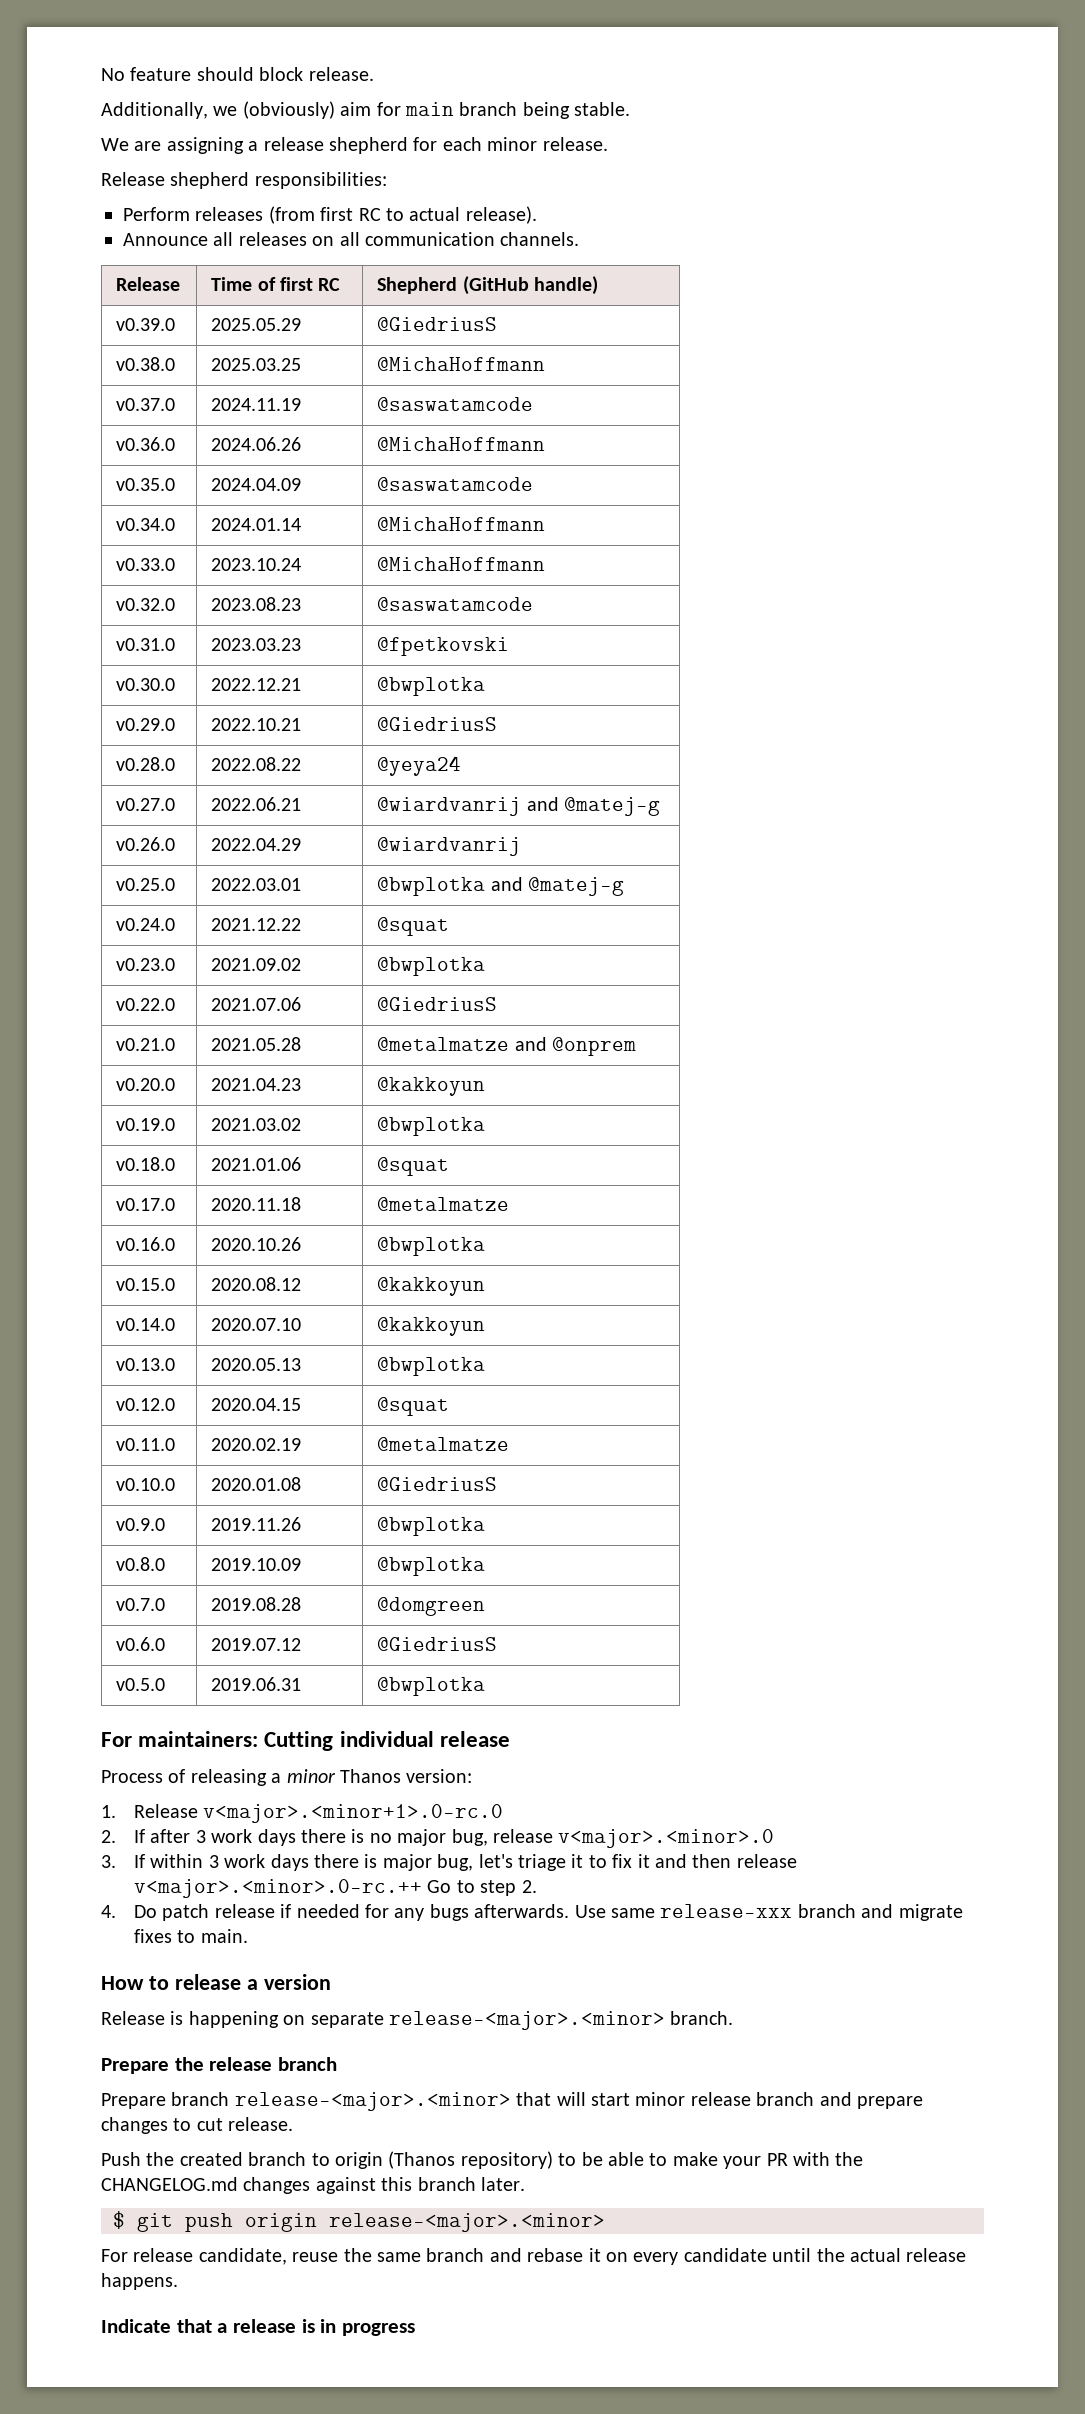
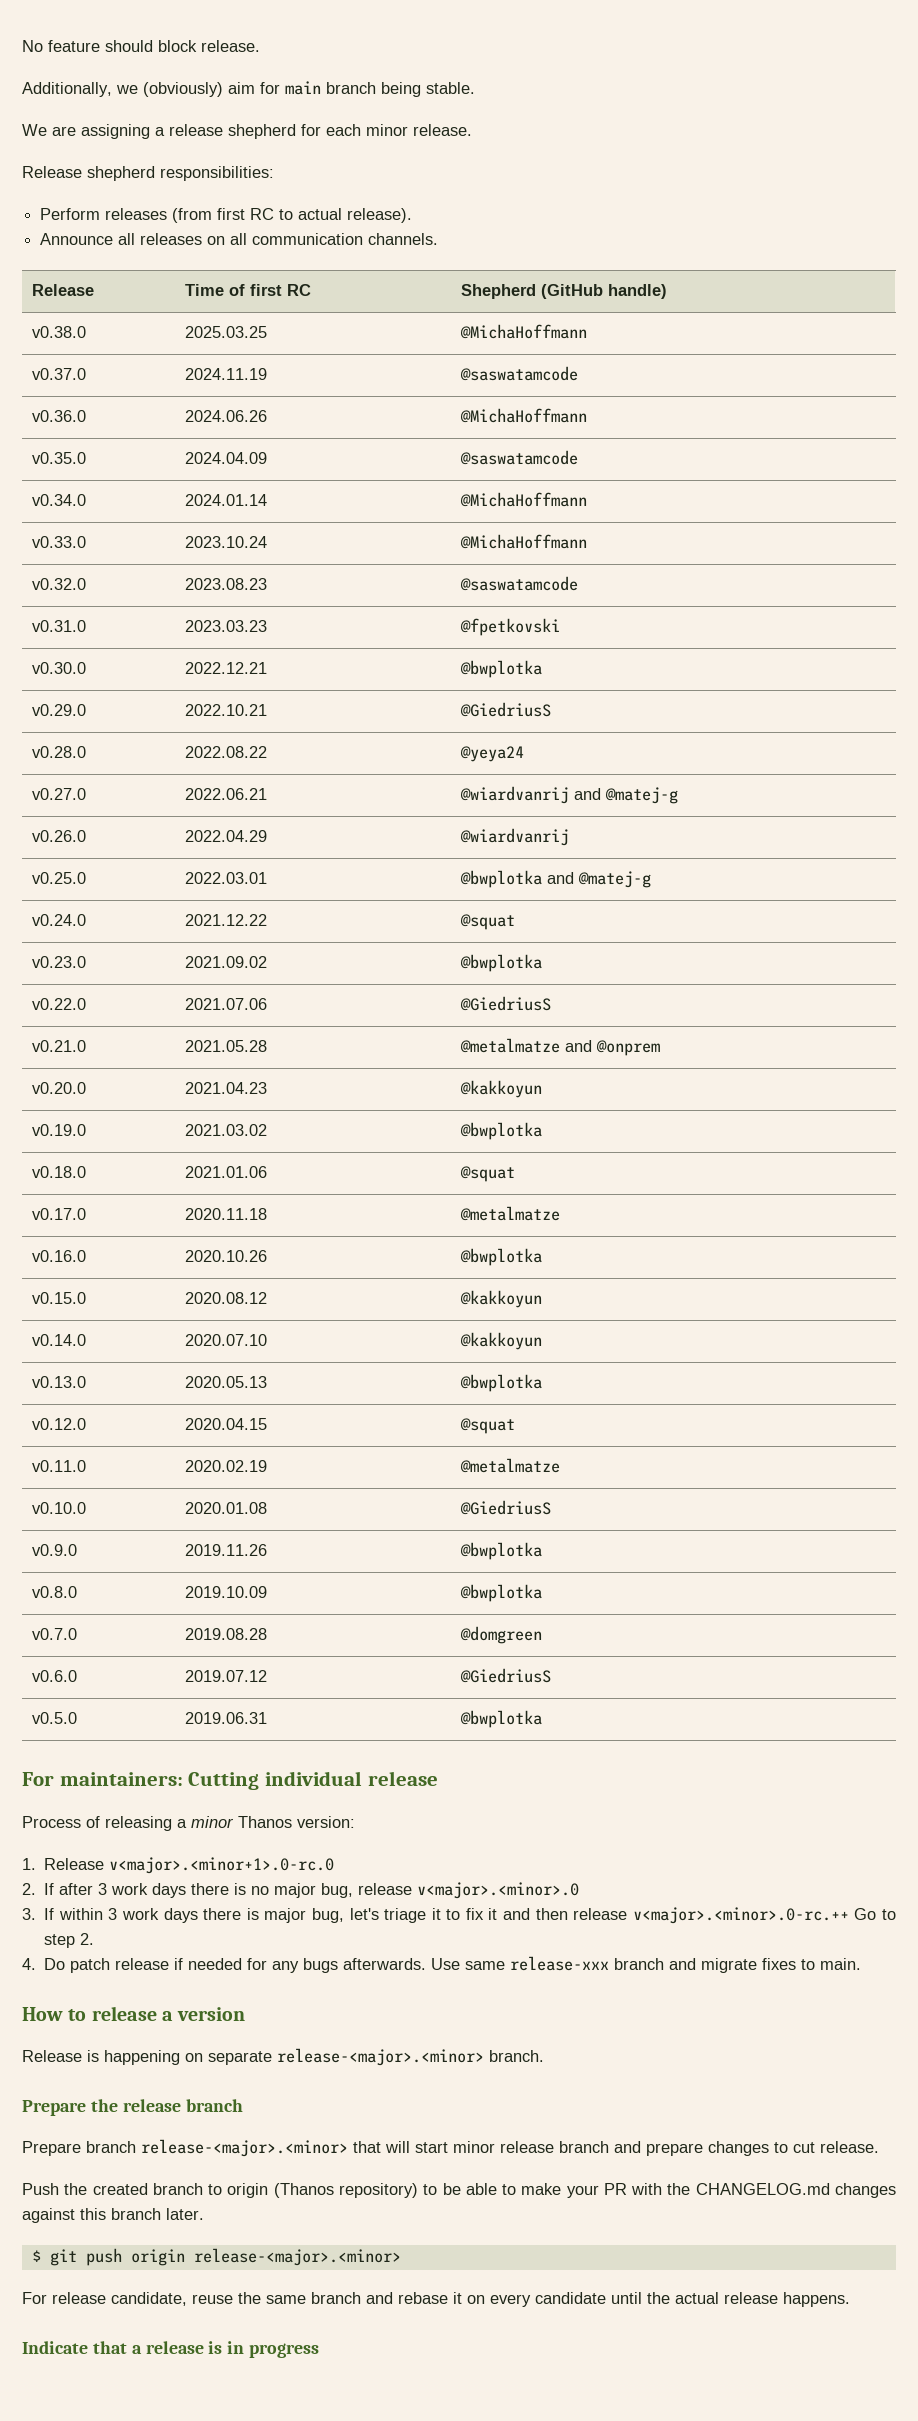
[116,318,176,331] [211,318,302,331] [377,317,498,331] // v0.39.0 | 2025.05.29 | @GiedriusS -> (667, 291) none

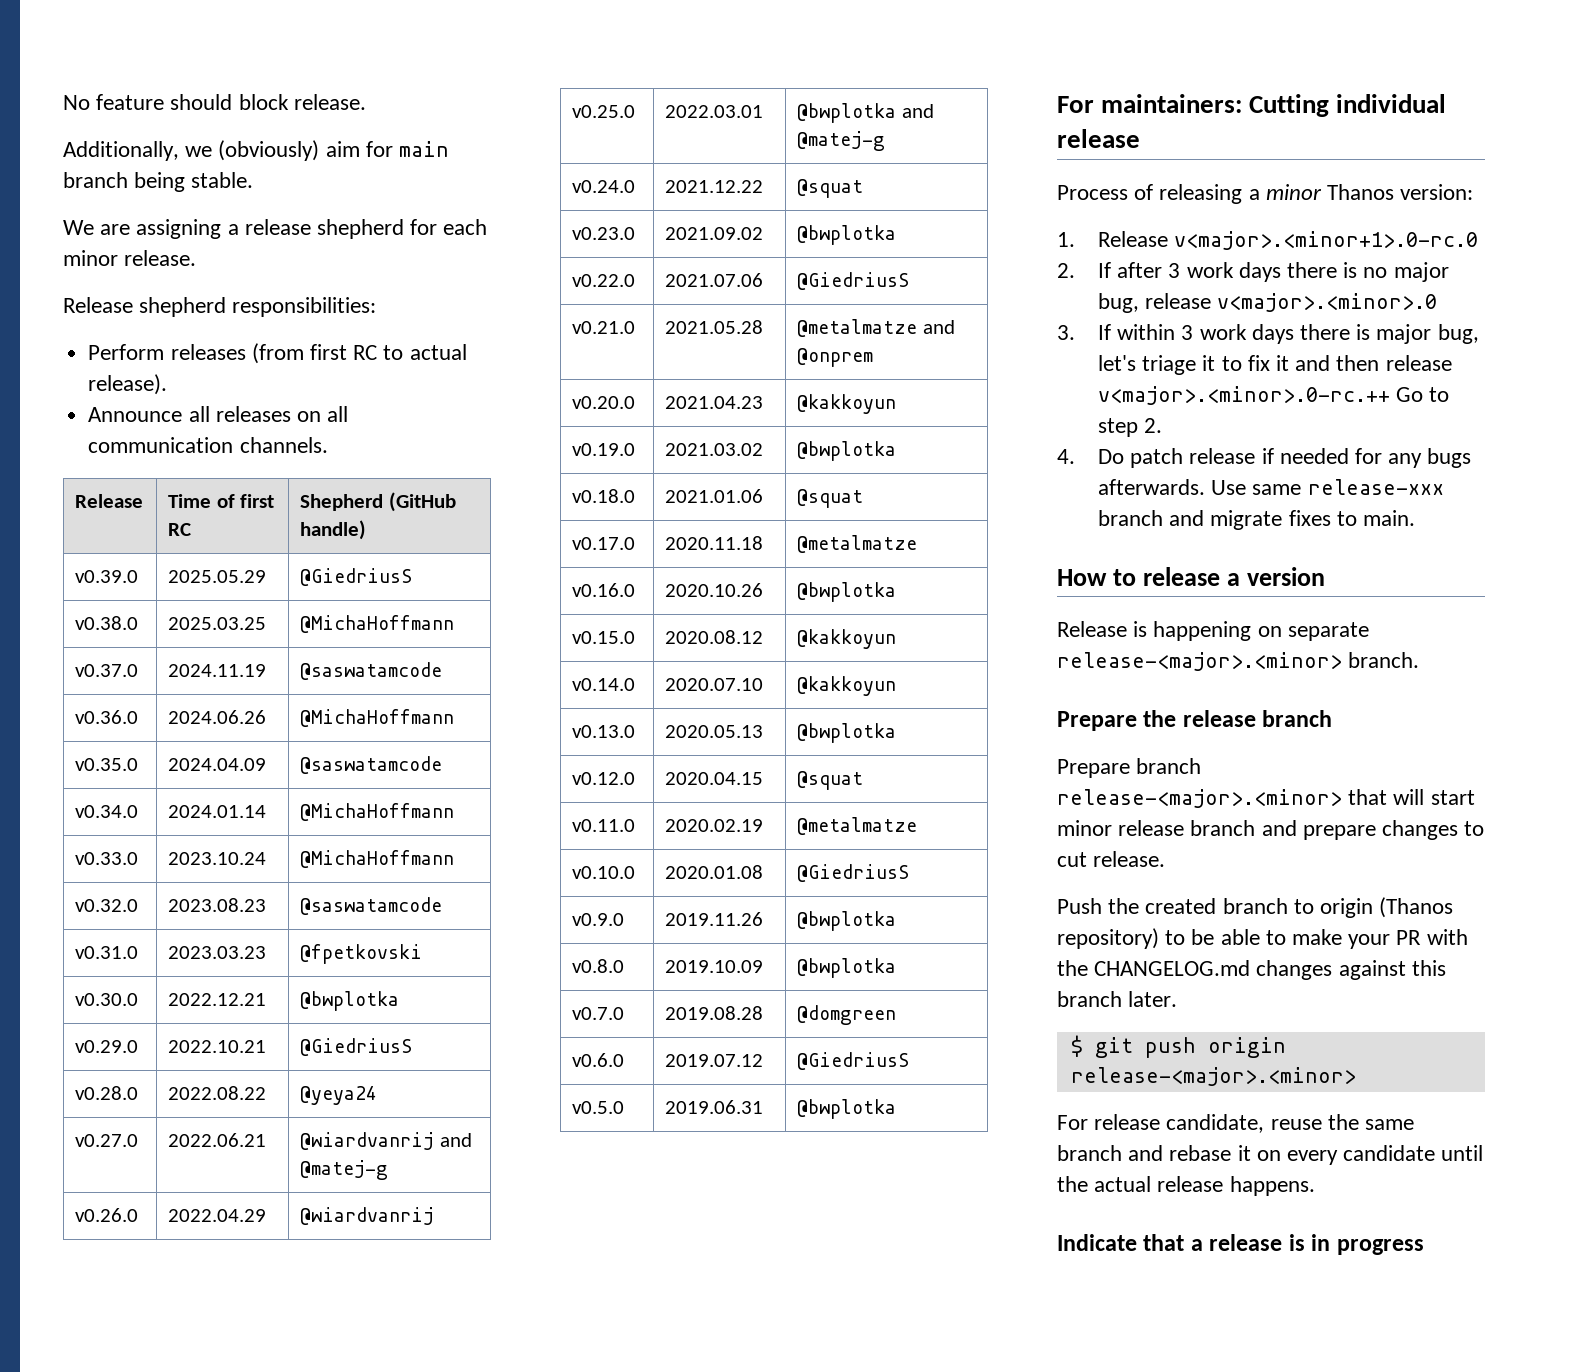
(667, 291) none -> [75,570,139,583] [168,570,267,583] [300,568,413,586] // v0.39.0 | 2025.05.29 | @GiedriusS

